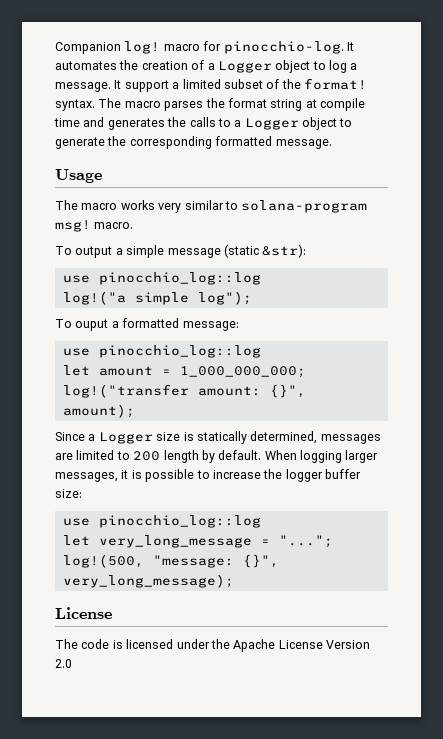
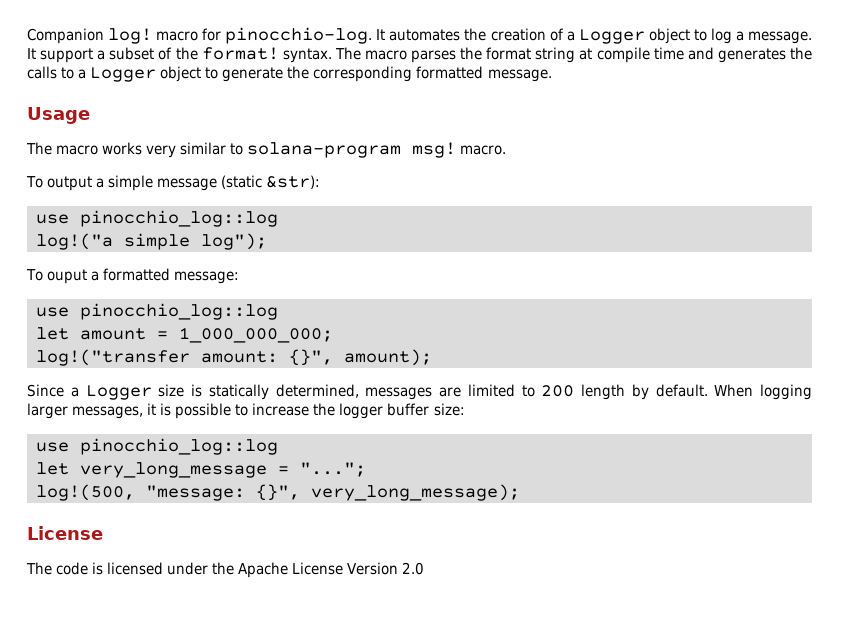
[182,79,221,89] limited -> (106, 55) none

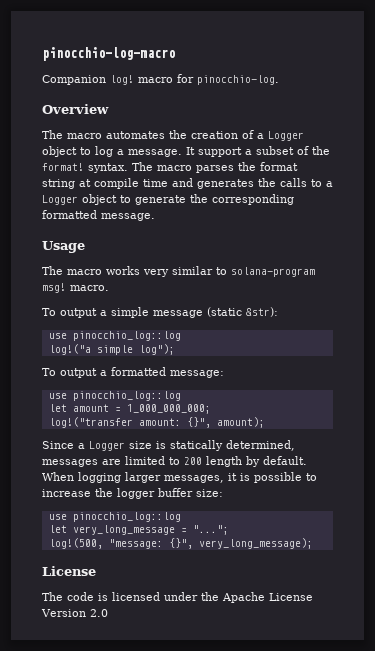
(27, 36) none -> [42,47,175,61] pinocchio-log-macro //
[376,29,386,40] It -> [42,104,109,114] [42,130,102,139] // Overview // The macro
[47,269,88,284] ouput -> [60,368,97,378] output

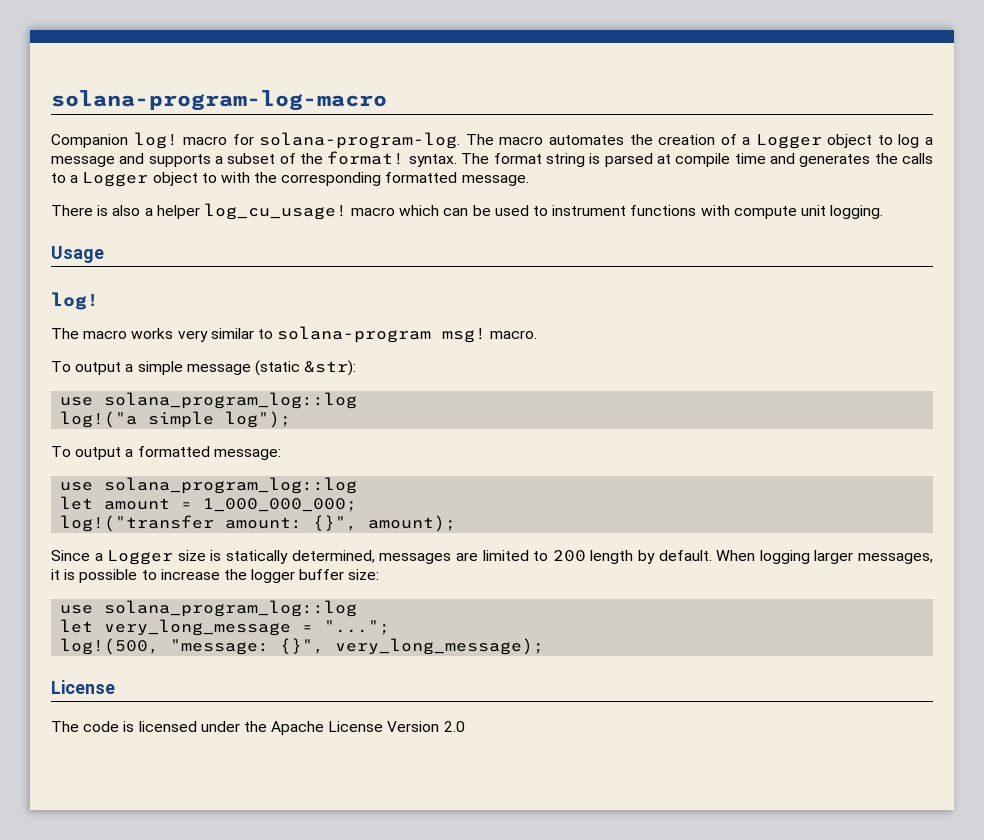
[42,47,175,61] pinocchio-log-macro -> [51,90,387,111] solana-program-log-macro
[197,75,279,85] [42,104,109,114] pinocchio-log. // Overview // -> [259,132,461,149] solana-program-log.
[128,147,242,157] message. It support -> [51,153,211,167] message and supports
[157,162,298,173] [42,179,75,189] macro parses the format string -> [493,153,653,167] format string is parsed
[135,195,186,205] generate -> [220,172,250,183] with
(155, 217) none -> [51,203,884,220] // There is also a helper log_cu_usage! macro which can be used to instrument functions with compute unit logging.
(85, 247) none -> [51,292,99,310] // log!
[72,331,181,341] pinocchio_log::log -> [104,392,358,409] solana_program_log::log
[72,391,181,401] pinocchio_log::log -> [104,477,358,494] solana_program_log::log
[72,512,181,522] pinocchio_log::log -> [104,600,358,617] solana_program_log::log

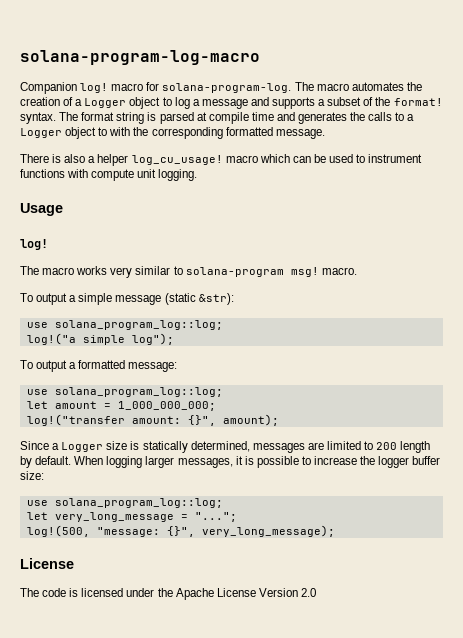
[104,392,358,409] solana_program_log::log -> [54,320,223,330] solana_program_log::log;
[104,477,358,494] solana_program_log::log -> [54,387,223,397] solana_program_log::log;
[104,600,358,617] solana_program_log::log -> [54,498,223,508] solana_program_log::log;

